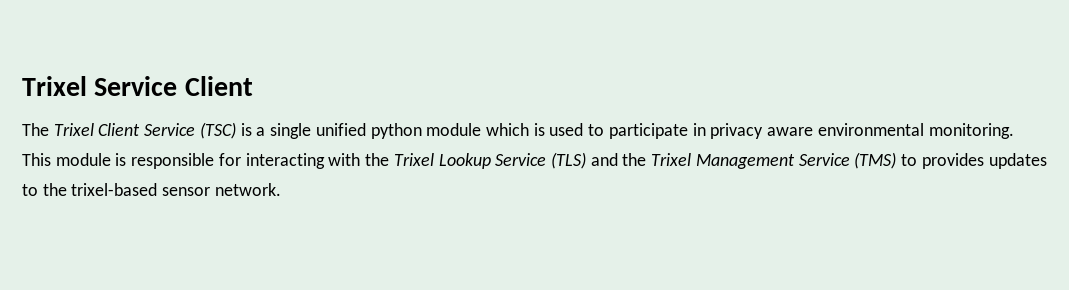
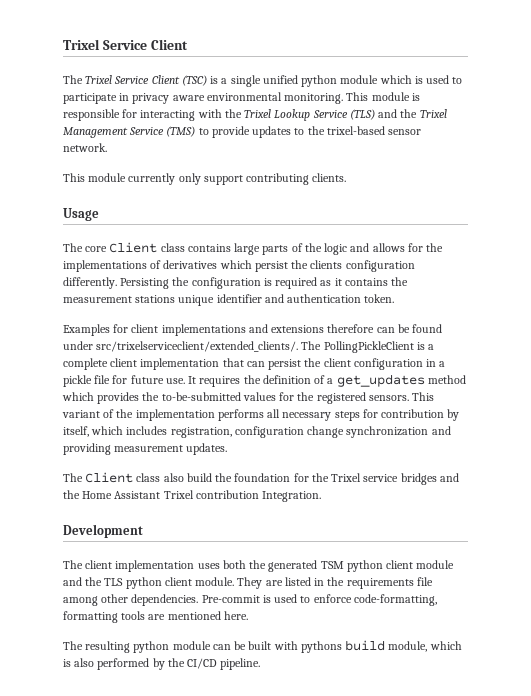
[98,123,196,136] Client Service -> [114,75,180,84] Service Client
[921,153,984,169] provides -> [211,126,250,138] provide
(281, 189) none -> [63,173,347,185] [63,208,99,221] [63,242,444,255] [63,260,415,272] [63,277,409,289] [63,294,395,306] [63,324,443,336] [63,341,435,353] [63,358,446,370] [63,374,466,387] [62,392,435,404] [62,409,460,421] [63,426,451,438] [63,443,228,455] [63,472,459,485] [63,490,322,502] [63,524,143,538] [63,560,455,572] [63,577,433,589] [63,594,437,606] [63,611,248,623] [63,640,462,653] [63,658,261,670] // This module currently only support contributing clients. // Usage // The core Client class contains large parts of the logic and allows for the implementations of derivatives which persist the clients configuration differently. Persisting the configuration is required as it contains the measurement stations unique identifier and authentication token. // Examples for client implementations and extensions therefore can be found under src/trixelserviceclient/extended_clients/. The PollingPickleClient is a complete client implementation that can persist the client configuration in a pickle file for future use. It requires the definition of a get_updates method which provides the to-be-submitted values for the registered sensors. This variant of the implementation performs all necessary steps for contribution by itself, which includes registration, configuration change synchronization and providing measurement updates. // The Client class also build the foundation for the Trixel service bridges and the Home Assistant Trixel contribution Integration. // Development // The client implementation uses both the generated TSM python client module and the TLS python client module. They are listed in the requirements file among other dependencies. Pre-commit is used to enforce code-formatting, formatting tools are mentioned here. // The resulting python module can be built with pythons build module, which is also performed by the CI/CD pipeline.

